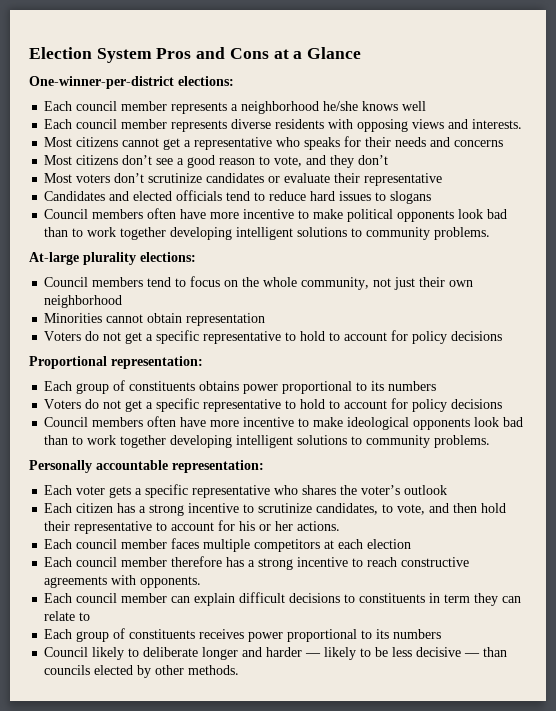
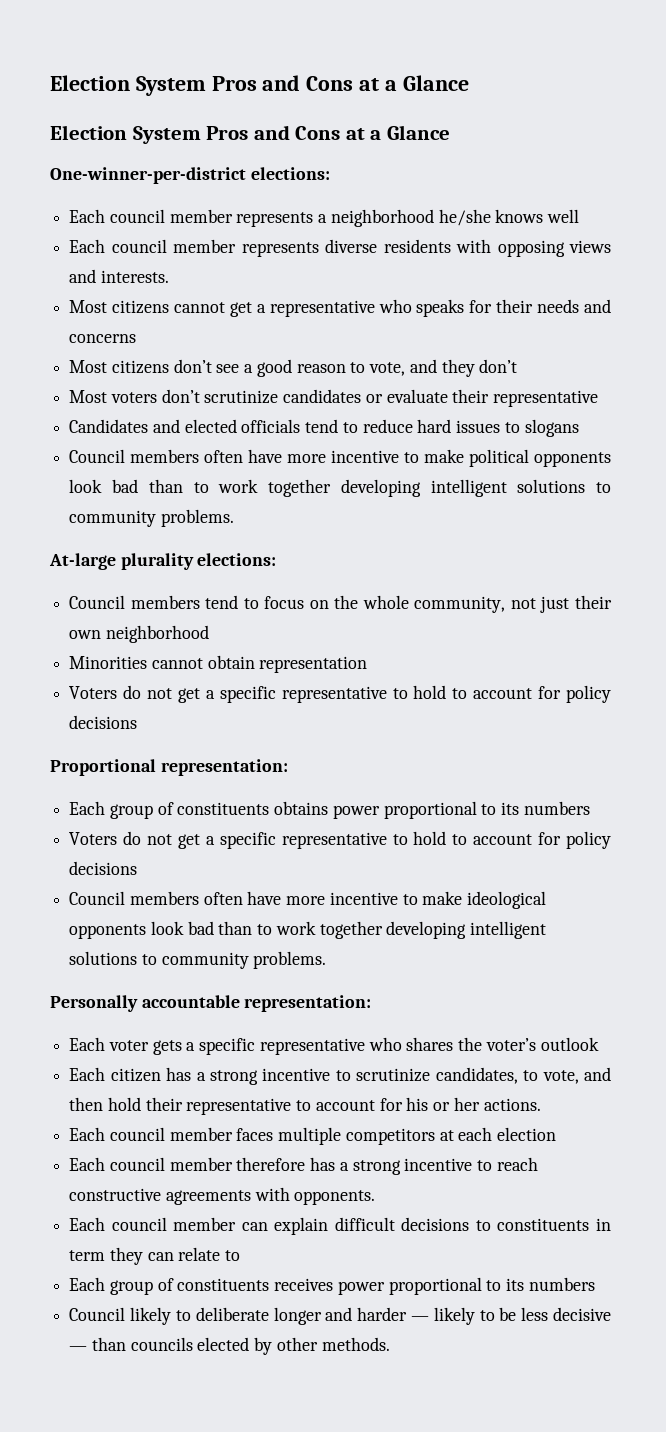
[29,47,362,63] Election System Pros and Cons at a Glance -> [50,75,469,96] [50,125,450,144] Election System Pros and Cons at a Glance // Election System Pros and Cons at a Glance

